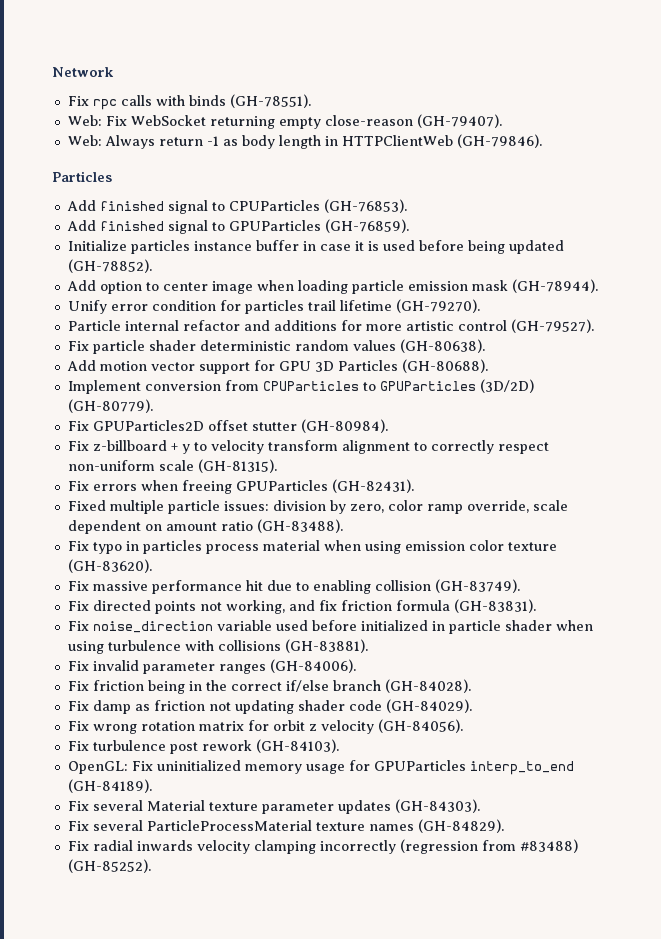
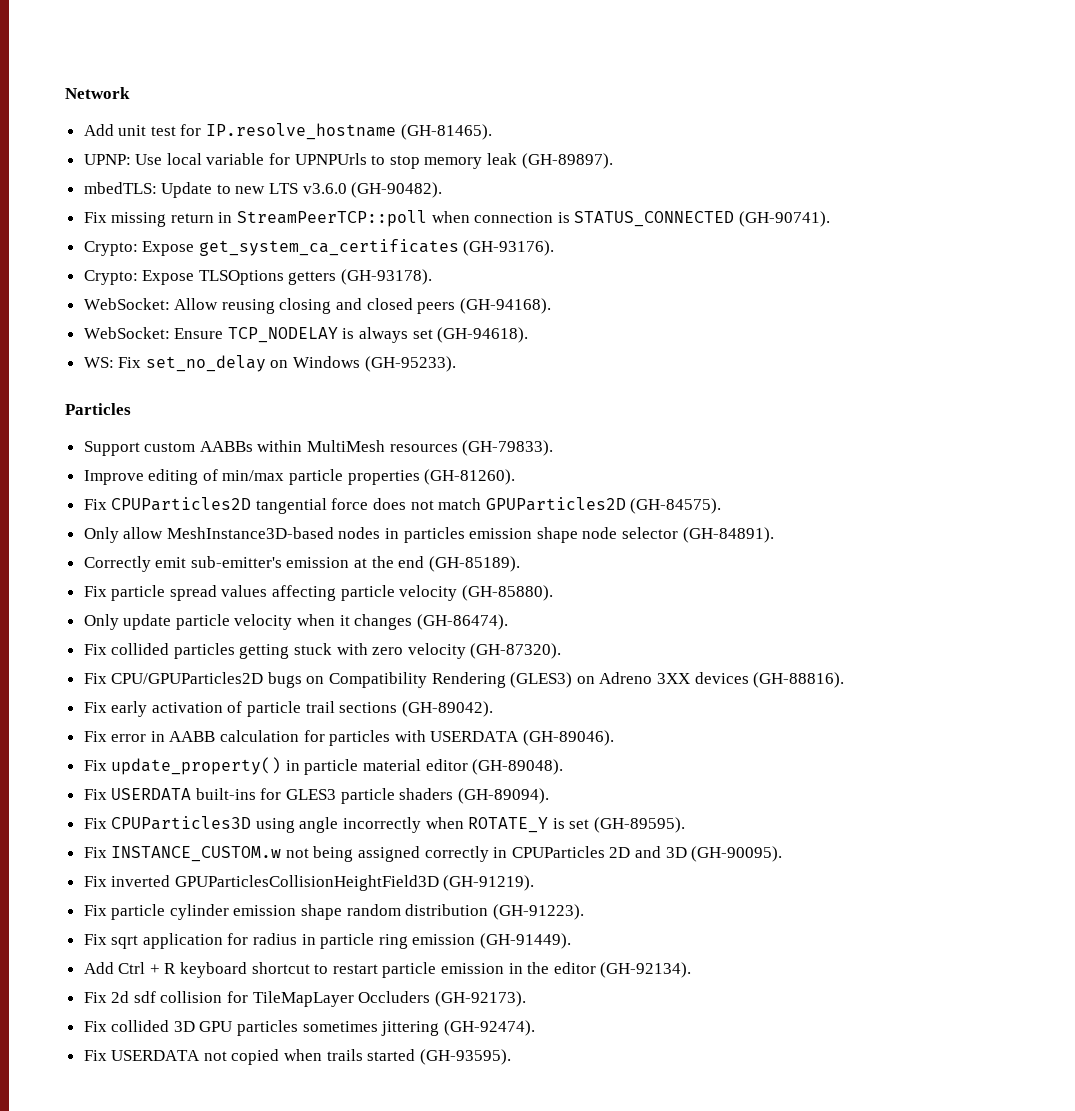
[67,94,311,110] [67,114,502,129] [67,134,542,149] [52,171,112,182] [66,199,407,214] [66,219,409,234] [67,240,564,254] [67,259,152,273] [66,279,598,294] [67,299,480,314] [67,319,594,333] [67,339,485,354] [66,359,488,374] [67,379,534,394] [67,399,153,413] [67,419,388,433] [67,440,549,454] [67,459,277,473] [67,479,414,494] [67,500,568,514] [67,519,343,534] [67,540,557,554] [67,559,152,573] [67,579,520,594] [67,599,536,614] [67,620,593,634] [67,639,368,654] [67,659,356,674] [67,679,471,694] [67,699,472,714] [67,719,463,734] [67,739,339,754] [67,760,574,775] [67,779,152,793] [67,799,480,814] [67,819,504,833] [67,839,578,854] [67,859,151,873] Fix rpc calls with binds (GH-78551). // Web: Fix WebSocket returning empty close-reason (GH-79407). // Web: Always return -1 as body length in HTTPClientWeb (GH-79846). // Particles // Add finished signal to CPUParticles (GH-76853). // Add finished signal to GPUParticles (GH-76859). // Initialize particles instance buffer in case it is used before being updated (GH-78852). // Add option to center image when loading particle emission mask (GH-78944). // Unify error condition for particles trail lifetime (GH-79270). // Particle internal refactor and additions for more artistic control (GH-79527). // Fix particle shader deterministic random values (GH-80638). // Add motion vector support for GPU 3D Particles (GH-80688). // Implement conversion from CPUParticles to GPUParticles (3D/2D) (GH-80779). // Fix GPUParticles2D offset stutter (GH-80984). // Fix z-billboard + y to velocity transform alignment to correctly respect non-uniform scale (GH-81315). // Fix errors when freeing GPUParticles (GH-82431). // Fixed multiple particle issues: division by zero, color ramp override, scale dependent on amount ratio (GH-83488). // Fix typo in particles process material when using emission color texture (GH-83620). // Fix massive performance hit due to enabling collision (GH-83749). // Fix directed points not working, and fix friction formula (GH-83831). // Fix noise_direction variable used before initialized in particle shader when using turbulence with collisions (GH-83881). // Fix invalid parameter ranges (GH-84006). // Fix friction being in the correct if/else branch (GH-84028). // Fix damp as friction not updating shader code (GH-84029). // Fix wrong rotation matrix for orbit z velocity (GH-84056). // Fix turbulence post rework (GH-84103). // OpenGL: Fix uninitialized memory usage for GPUParticles interp_to_end (GH-84189). // Fix several Material texture parameter updates (GH-84303). // Fix several ParticleProcessMaterial texture names (GH-84829). // Fix radial inwards velocity clamping incorrectly (regression from #83488) (GH-85252). -> [83,123,492,140] [83,153,613,169] [83,182,443,198] [83,210,831,227] [83,239,555,256] [83,269,433,285] [83,298,551,314] [83,327,529,343] [83,355,456,372] [65,403,131,415] [83,440,554,456] [83,469,516,485] [83,497,722,514] [83,527,774,543] [83,556,520,572] [83,585,553,601] [83,614,508,630] [83,643,562,659] [83,672,845,688] [83,701,493,717] [83,730,615,746] [83,757,564,775] [83,788,549,804] [83,816,686,833] [83,846,783,862] [83,875,535,891] [83,904,584,920] [83,933,572,949] [83,962,692,978] [83,991,526,1007] [83,1020,535,1036] [83,1049,511,1065] Add unit test for IP.resolve_hostname (GH-81465). // UPNP: Use local variable for UPNPUrls to stop memory leak (GH-89897). // mbedTLS: Update to new LTS v3.6.0 (GH-90482). // Fix missing return in StreamPeerTCP::poll when connection is STATUS_CONNECTED (GH-90741). // Crypto: Expose get_system_ca_certificates (GH-93176). // Crypto: Expose TLSOptions getters (GH-93178). // WebSocket: Allow reusing closing and closed peers (GH-94168). // WebSocket: Ensure TCP_NODELAY is always set (GH-94618). // WS: Fix set_no_delay on Windows (GH-95233). // Particles // Support custom AABBs within MultiMesh resources (GH-79833). // Improve editing of min/max particle properties (GH-81260). // Fix CPUParticles2D tangential force does not match GPUParticles2D (GH-84575). // Only allow MeshInstance3D-based nodes in particles emission shape node selector (GH-84891). // Correctly emit sub-emitter's emission at the end (GH-85189). // Fix particle spread values affecting particle velocity (GH-85880). // Only update particle velocity when it changes (GH-86474). // Fix collided particles getting stuck with zero velocity (GH-87320). // Fix CPU/GPUParticles2D bugs on Compatibility Rendering (GLES3) on Adreno 3XX devices (GH-88816). // Fix early activation of particle trail sections (GH-89042). // Fix error in AABB calculation for particles with USERDATA (GH-89046). // Fix update_property() in particle material editor (GH-89048). // Fix USERDATA built-ins for GLES3 particle shaders (GH-89094). // Fix CPUParticles3D using angle incorrectly when ROTATE_Y is set (GH-89595). // Fix INSTANCE_CUSTOM.w not being assigned correctly in CPUParticles 2D and 3D (GH-90095). // Fix inverted GPUParticlesCollisionHeightField3D (GH-91219). // Fix particle cylinder emission shape random distribution (GH-91223). // Fix sqrt application for radius in particle ring emission (GH-91449). // Add Ctrl + R keyboard shortcut to restart particle emission in the editor (GH-92134). // Fix 2d sdf collision for TileMapLayer Occluders (GH-92173). // Fix collided 3D GPU particles sometimes jittering (GH-92474). // Fix USERDATA not copied when trails started (GH-93595).

